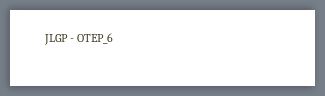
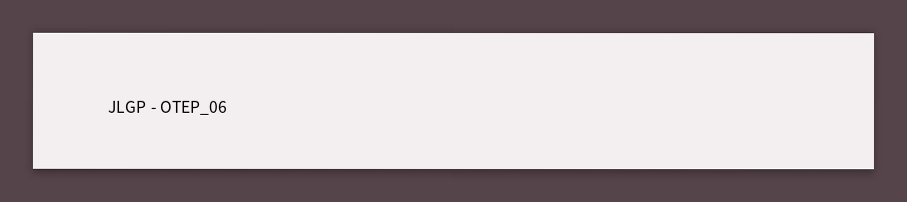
[77,33,114,44] OTEP_6 -> [159,100,229,115] OTEP_06

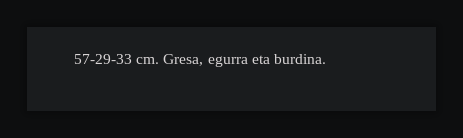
[107,100,229,115] JLGP - OTEP_06 -> [74,54,326,67] 57-29-33 cm. Gresa, egurra eta burdina.

